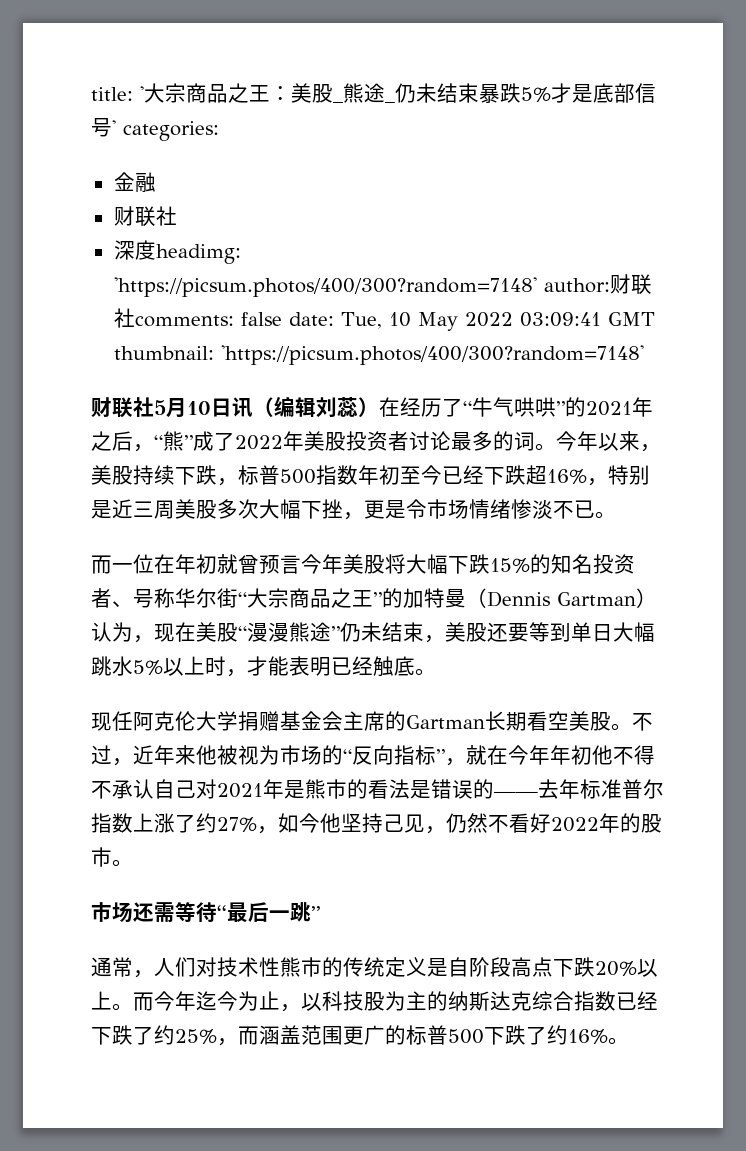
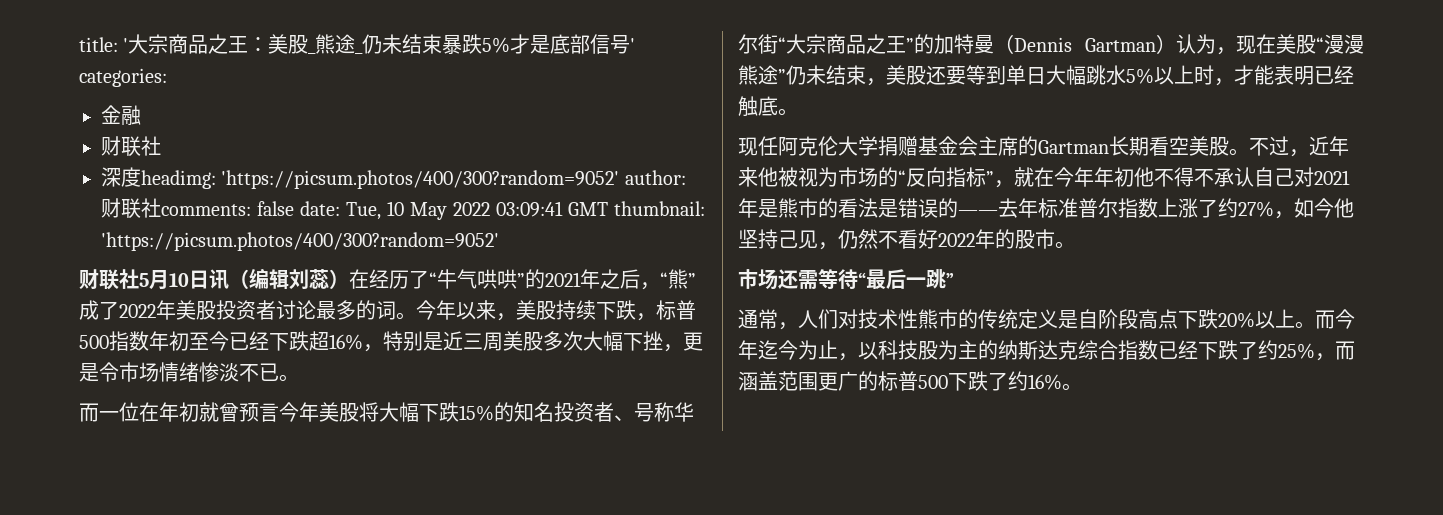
[113,277,537,297] 'https://picsum.photos/400/300?random=7148' -> [221,170,620,189] 'https://picsum.photos/400/300?random=9052'
[220,345,644,365] 'https://picsum.photos/400/300?random=7148' -> [101,232,499,251] 'https://picsum.photos/400/300?random=9052'

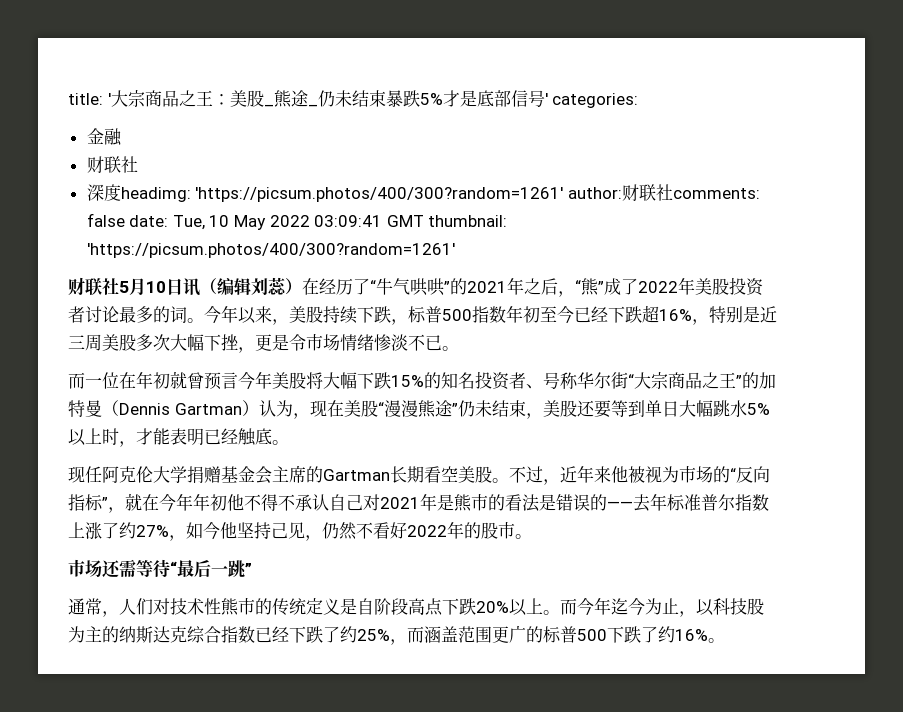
[221,170,620,189] 'https://picsum.photos/400/300?random=9052' -> [195,187,564,202] 'https://picsum.photos/400/300?random=1261'
[101,232,499,251] 'https://picsum.photos/400/300?random=9052' -> [86,243,455,258] 'https://picsum.photos/400/300?random=1261'

